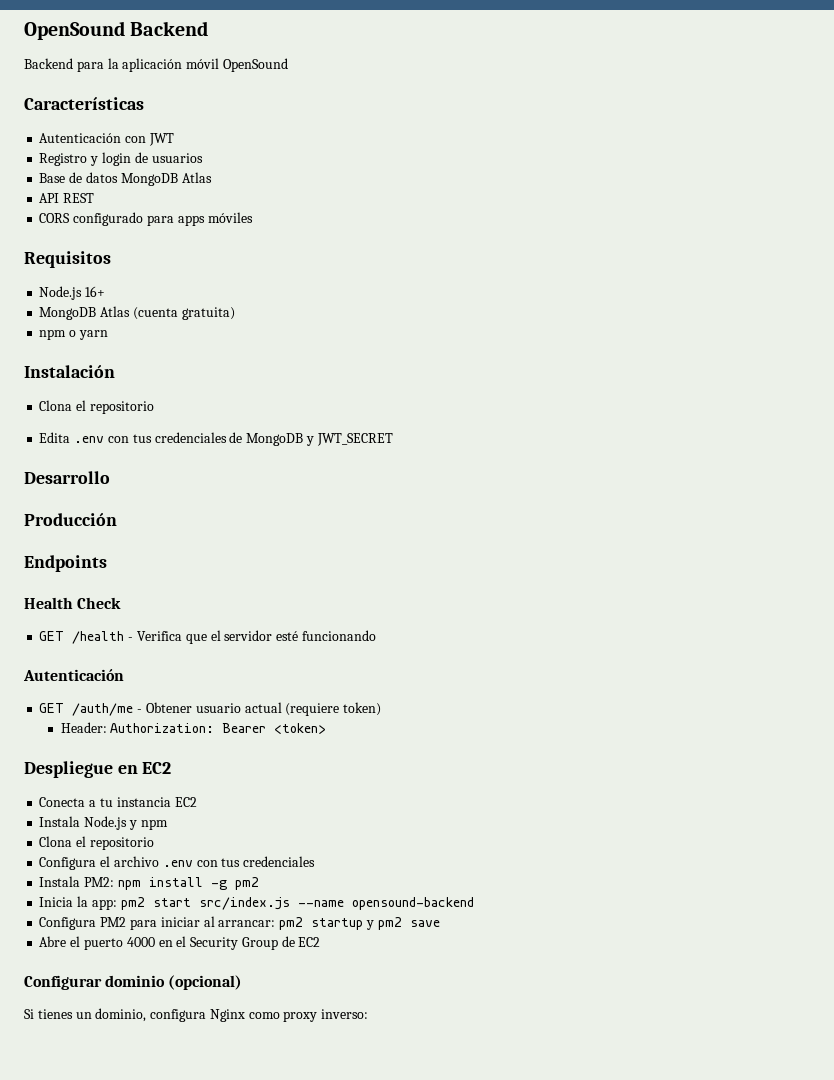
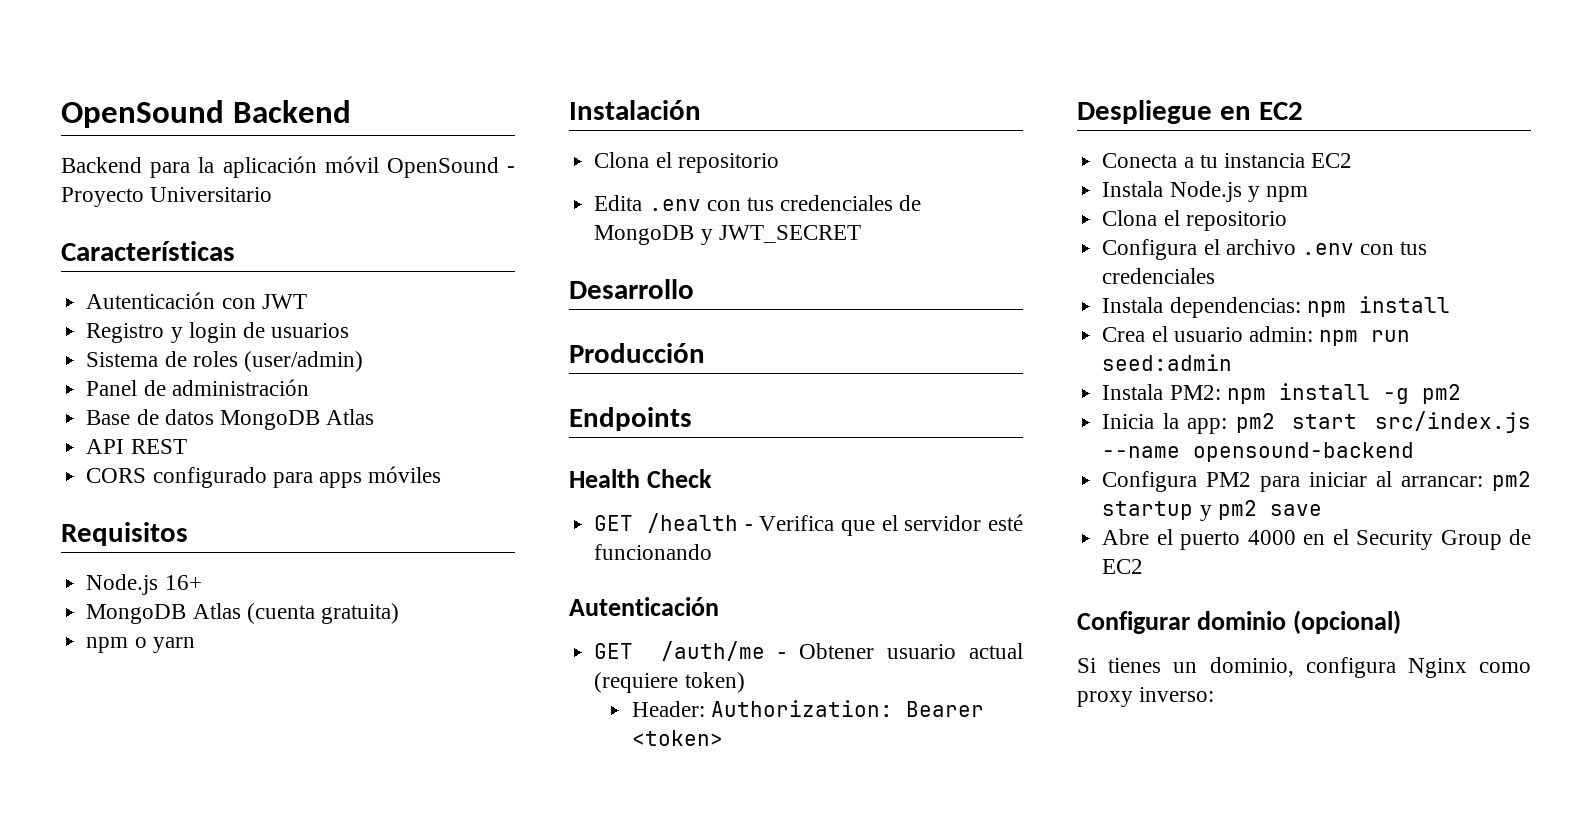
(288, 65) none -> [507,166,515,173] [61,187,273,207] - Proyecto Universitario
(203, 158) none -> [86,351,363,372] [86,379,309,396] // Sistema de roles (user/admin) // Panel de administración
(316, 861) none -> [1102,296,1450,318] [1102,326,1411,346] [1102,354,1233,371] // Instala dependencias: npm install // Crea el usuario admin: npm run seed:admin

